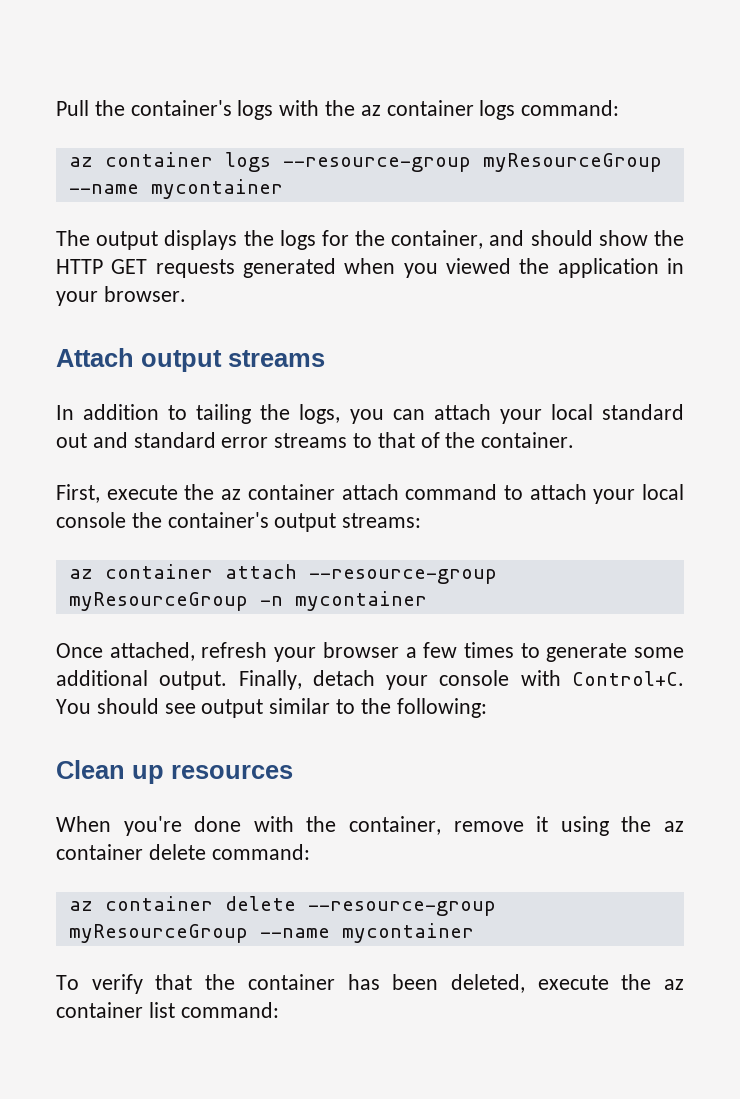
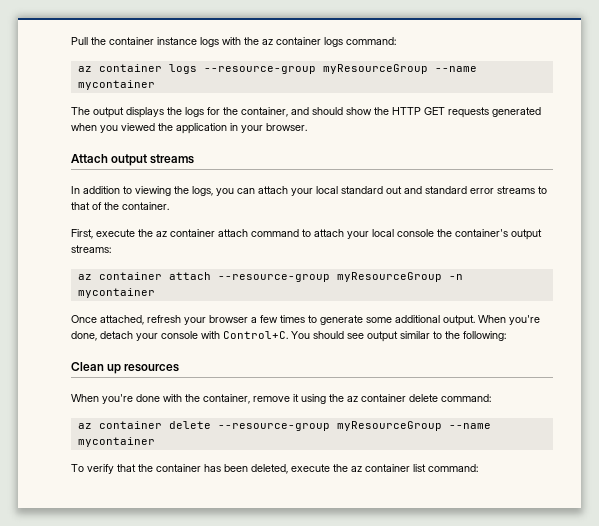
[130,100,232,116] container's -> [109,37,197,45] container instance
[196,404,252,424] tailing -> [135,186,171,196] viewing
[238,670,302,690] Finally, -> [478,315,540,325] [71,331,97,341] When you're done,

